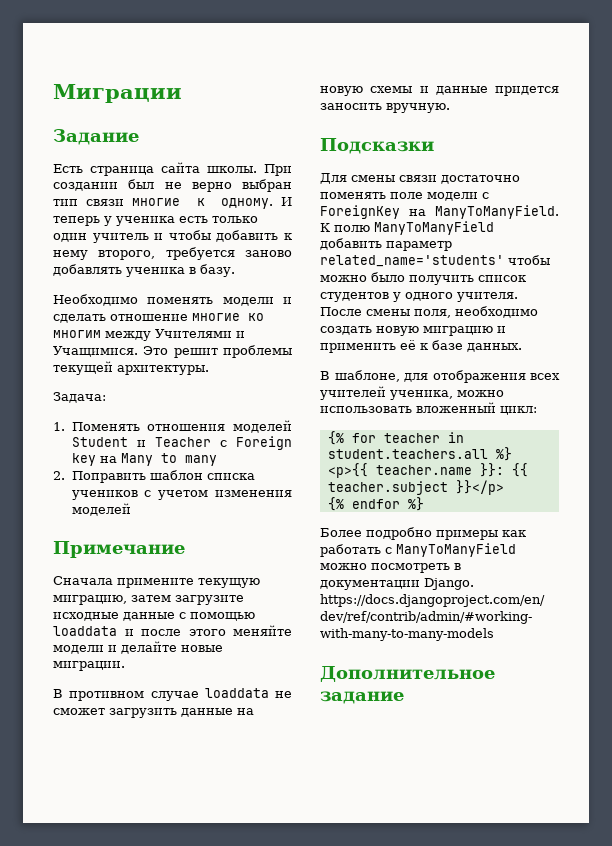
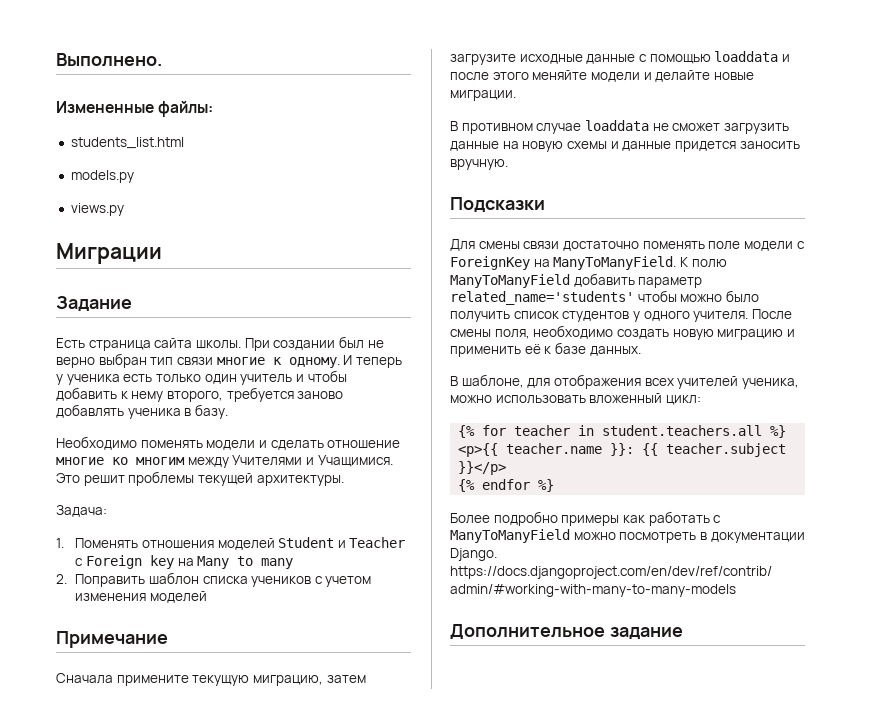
(53, 93) none -> [56,53,162,67] [56,101,214,117] [70,137,184,149] [70,170,134,183] [70,203,124,216] Выполнено. // Измененные файлы: // students_list.html // models.py // views.py //

